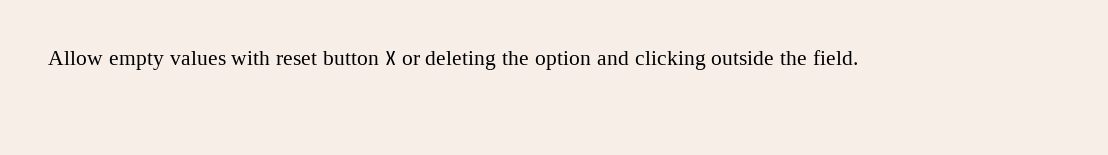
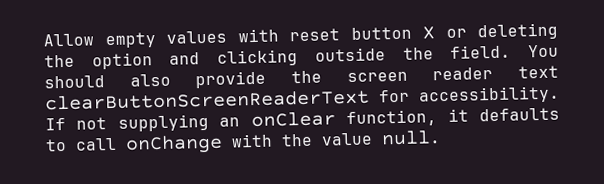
(859, 57) none -> [528,44,559,58] [44,65,559,89] [45,85,560,111] [45,107,560,132] [45,130,441,155] You should also provide the screen reader text clearButtonScreenReaderText for accessibility. If not supplying an onClear function, it defaults to call onChange with the value null.

